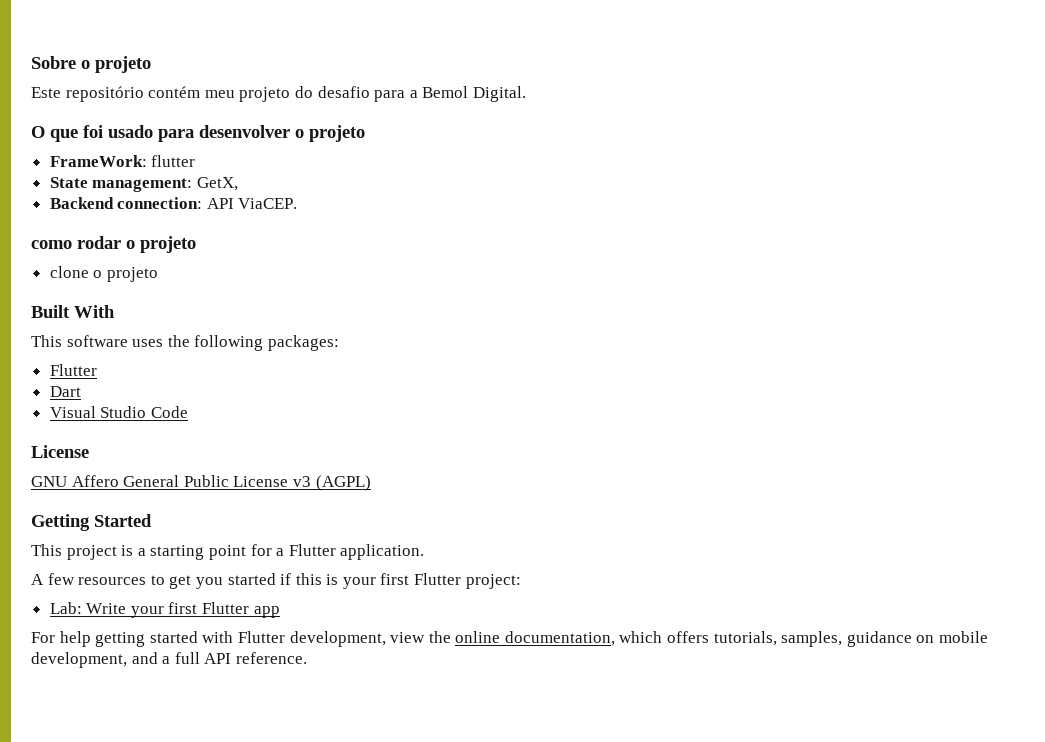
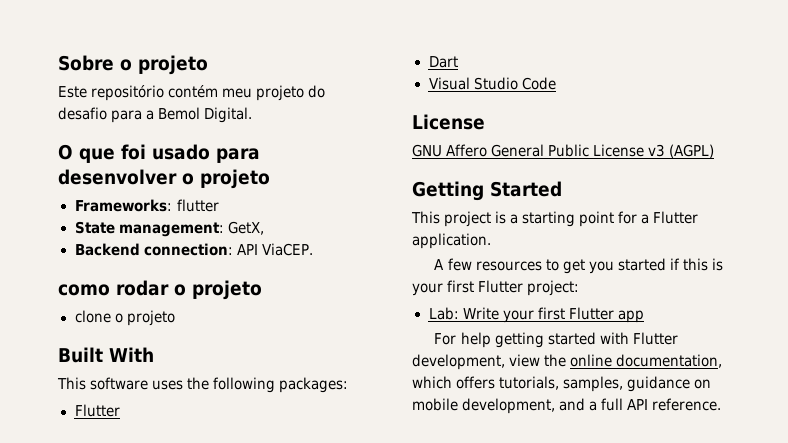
[49,155,147,167] FrameWork: -> [74,199,173,212] Frameworks:

